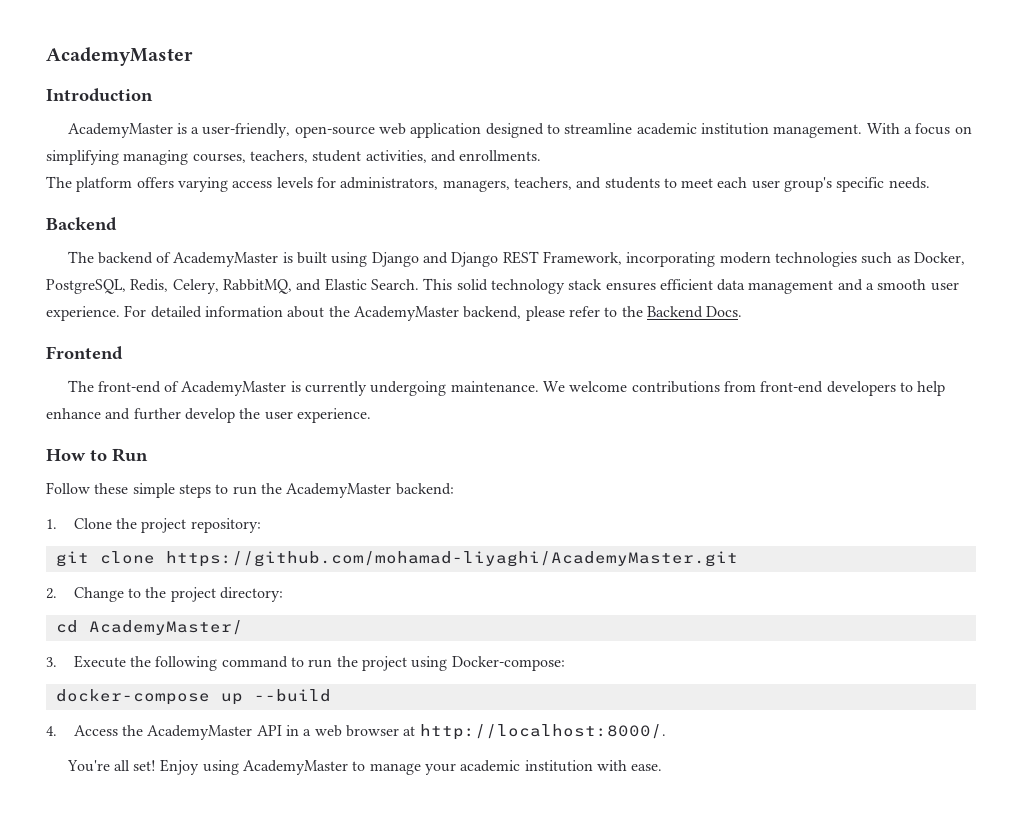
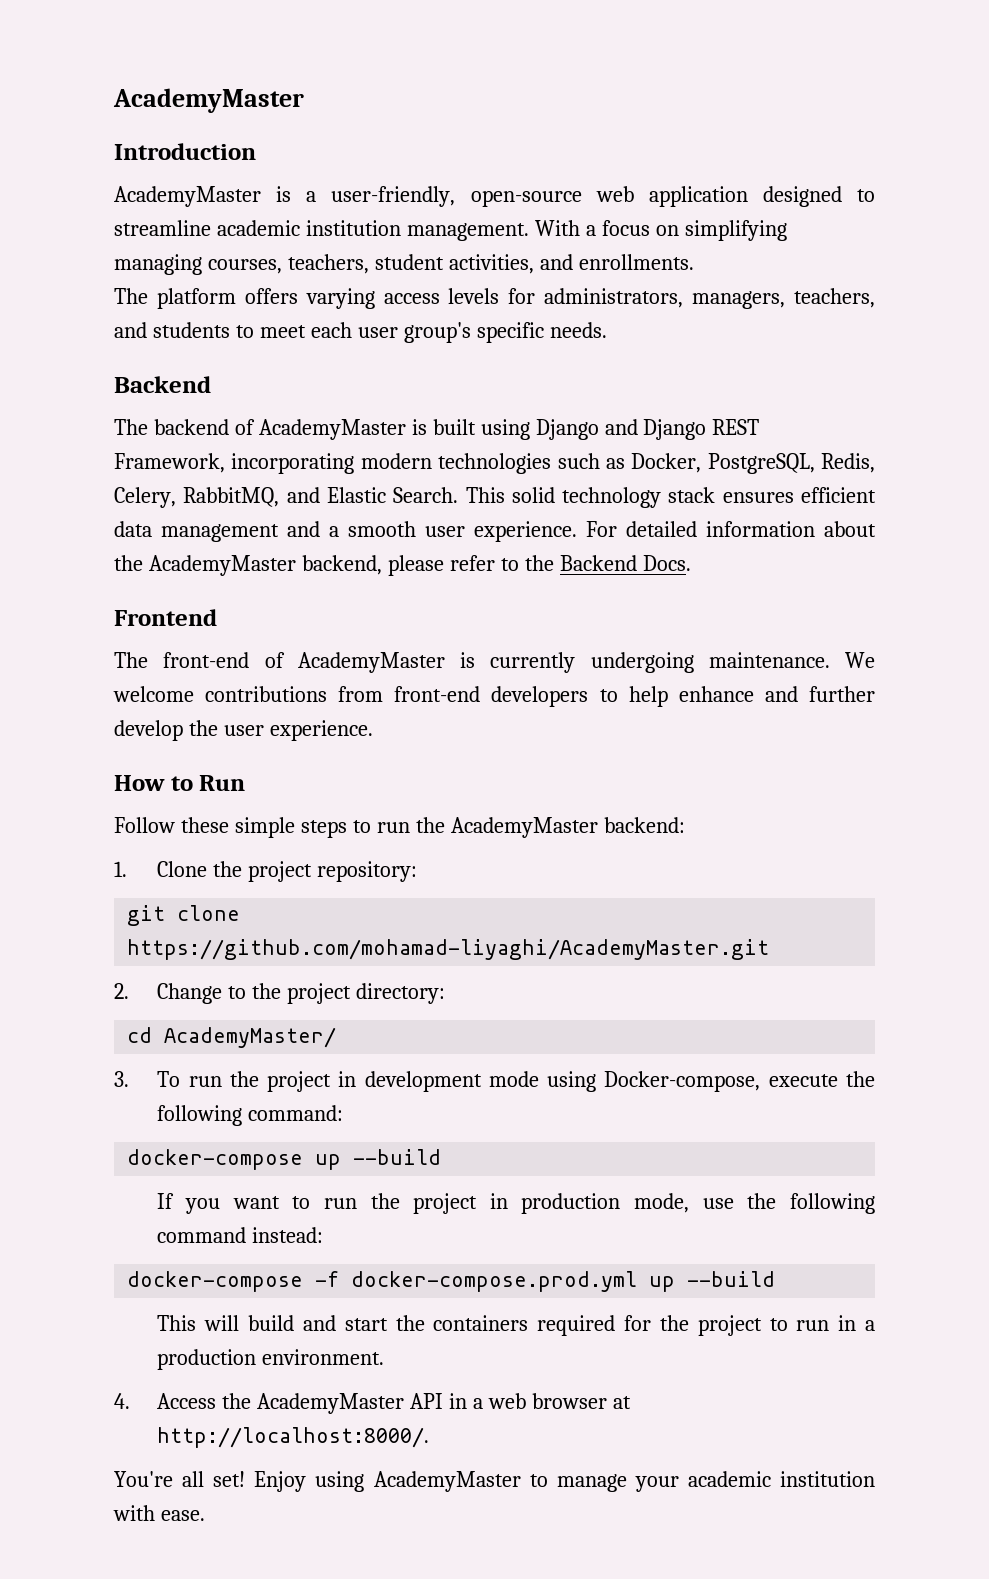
[73,655,565,671] [55,689,331,705] Execute the following command to run the project using Docker-compose: // docker-compose up --build -> [157,1071,875,1092] [157,1105,344,1126] [127,1149,442,1170] [157,1193,876,1214] [157,1227,324,1243] [127,1271,776,1292] [157,1315,876,1336] [157,1349,385,1370] To run the project in development mode using Docker-compose, execute the following command: // docker-compose up --build // If you want to run the project in production mode, use the following command instead: // docker-compose -f docker-compose.prod.yml up --build // This will build and start the containers required for the project to run in a production environment.

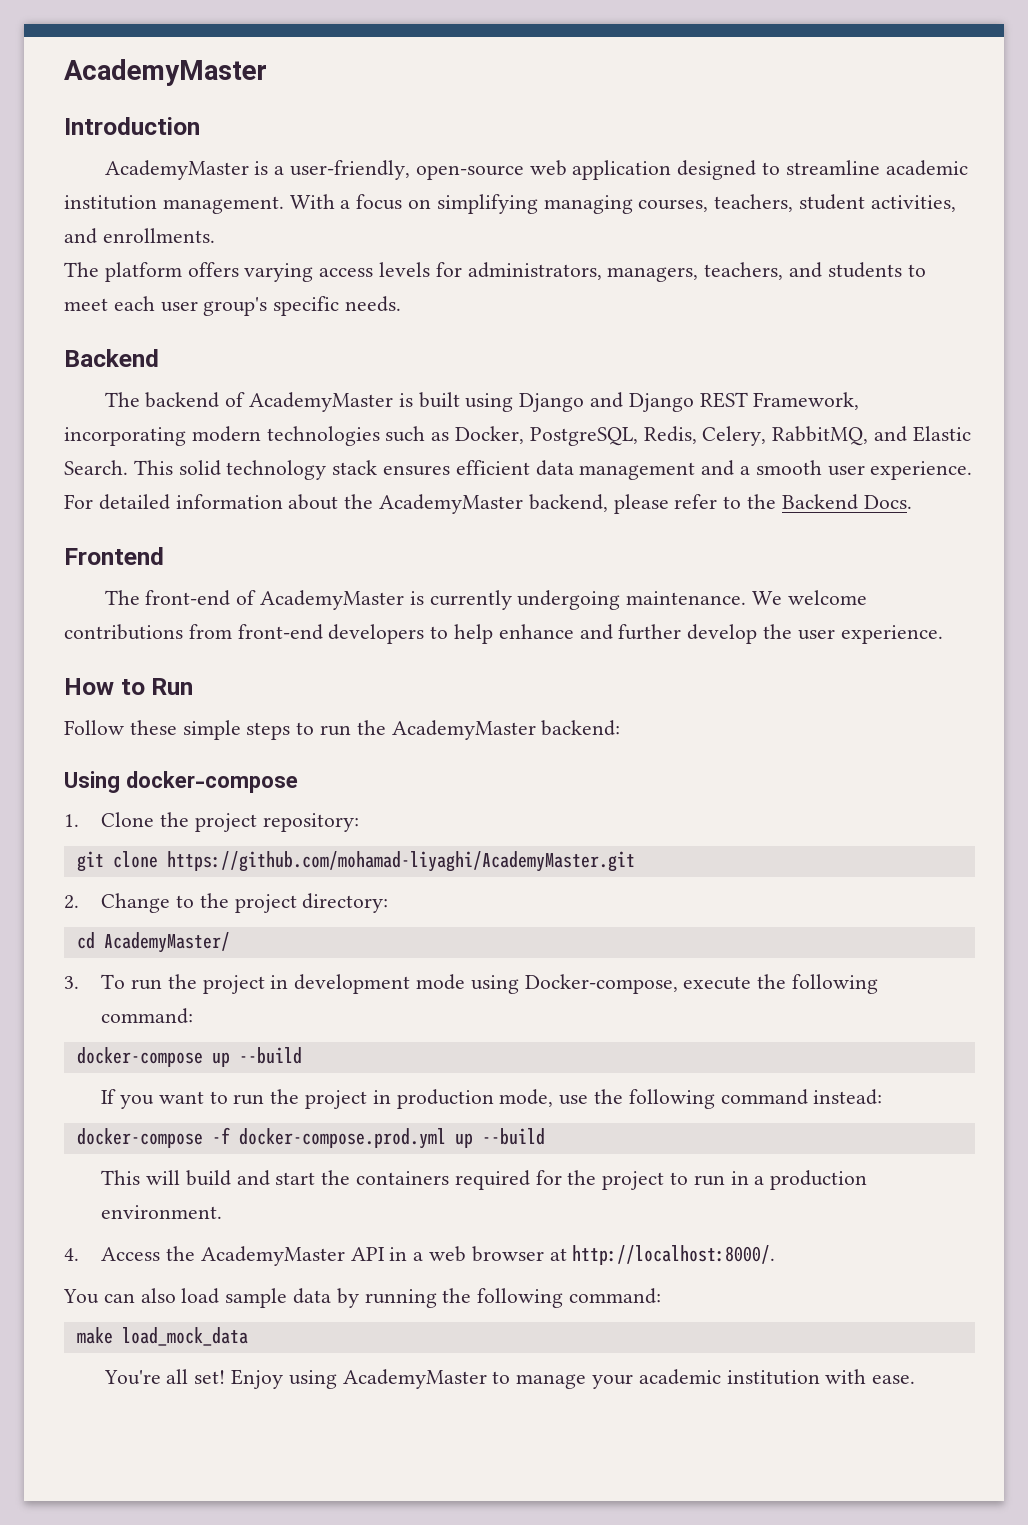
(685, 825) none -> [64,771,298,793] // Using docker-compose
(430, 1437) none -> [63,1288,662,1308] [76,1327,248,1346] // You can also load sample data by running the following command: // make load_mock_data

